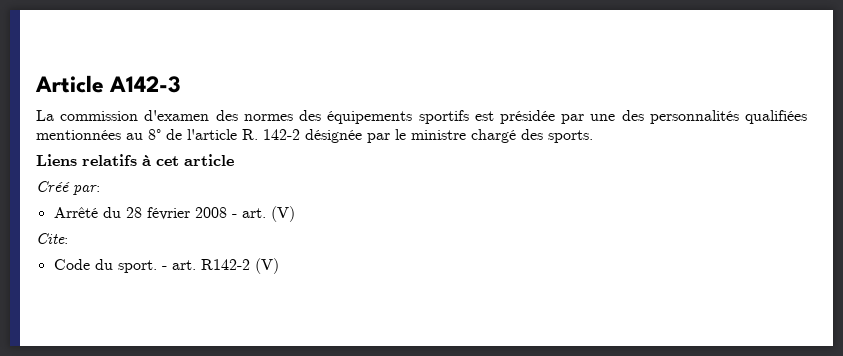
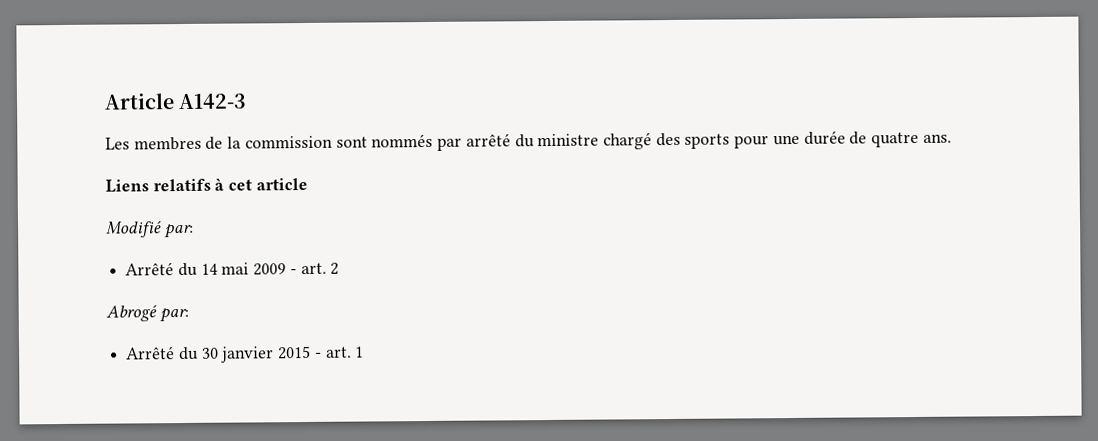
[36,110,807,124] [36,129,593,143] La commission d'examen des normes des équipements sportifs est présidée par une des personnalités qualifiées mentionnées au 8° de l'article R. 142-2 désignée par le ministre chargé des sports. -> [105,130,952,151] Les membres de la commission sont nommés par arrêté du ministre chargé des sports pour une durée de quatre ans.
[36,181,100,195] [53,206,295,222] [36,233,68,244] [53,258,279,274] Créé par: // Arrêté du 28 février 2008 - art. (V) // Cite: // Code du sport. - art. R142-2 (V) -> [105,221,194,239] [125,262,340,277] [106,305,189,323] [126,345,365,363] Modifié par: // Arrêté du 14 mai 2009 - art. 2 // Abrogé par: // Arrêté du 30 janvier 2015 - art. 1

